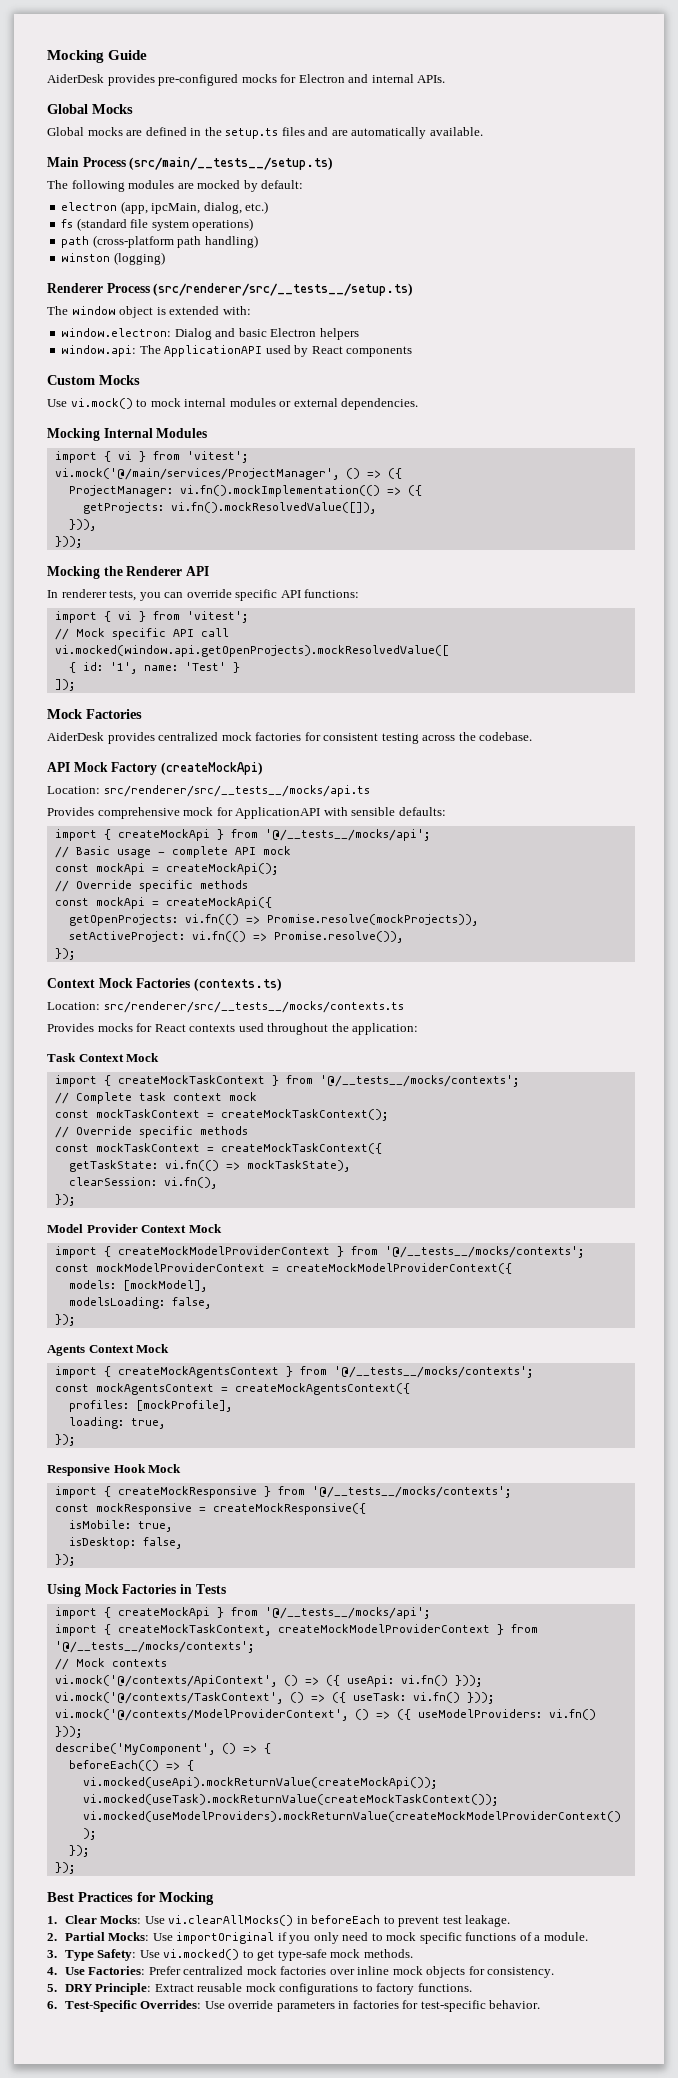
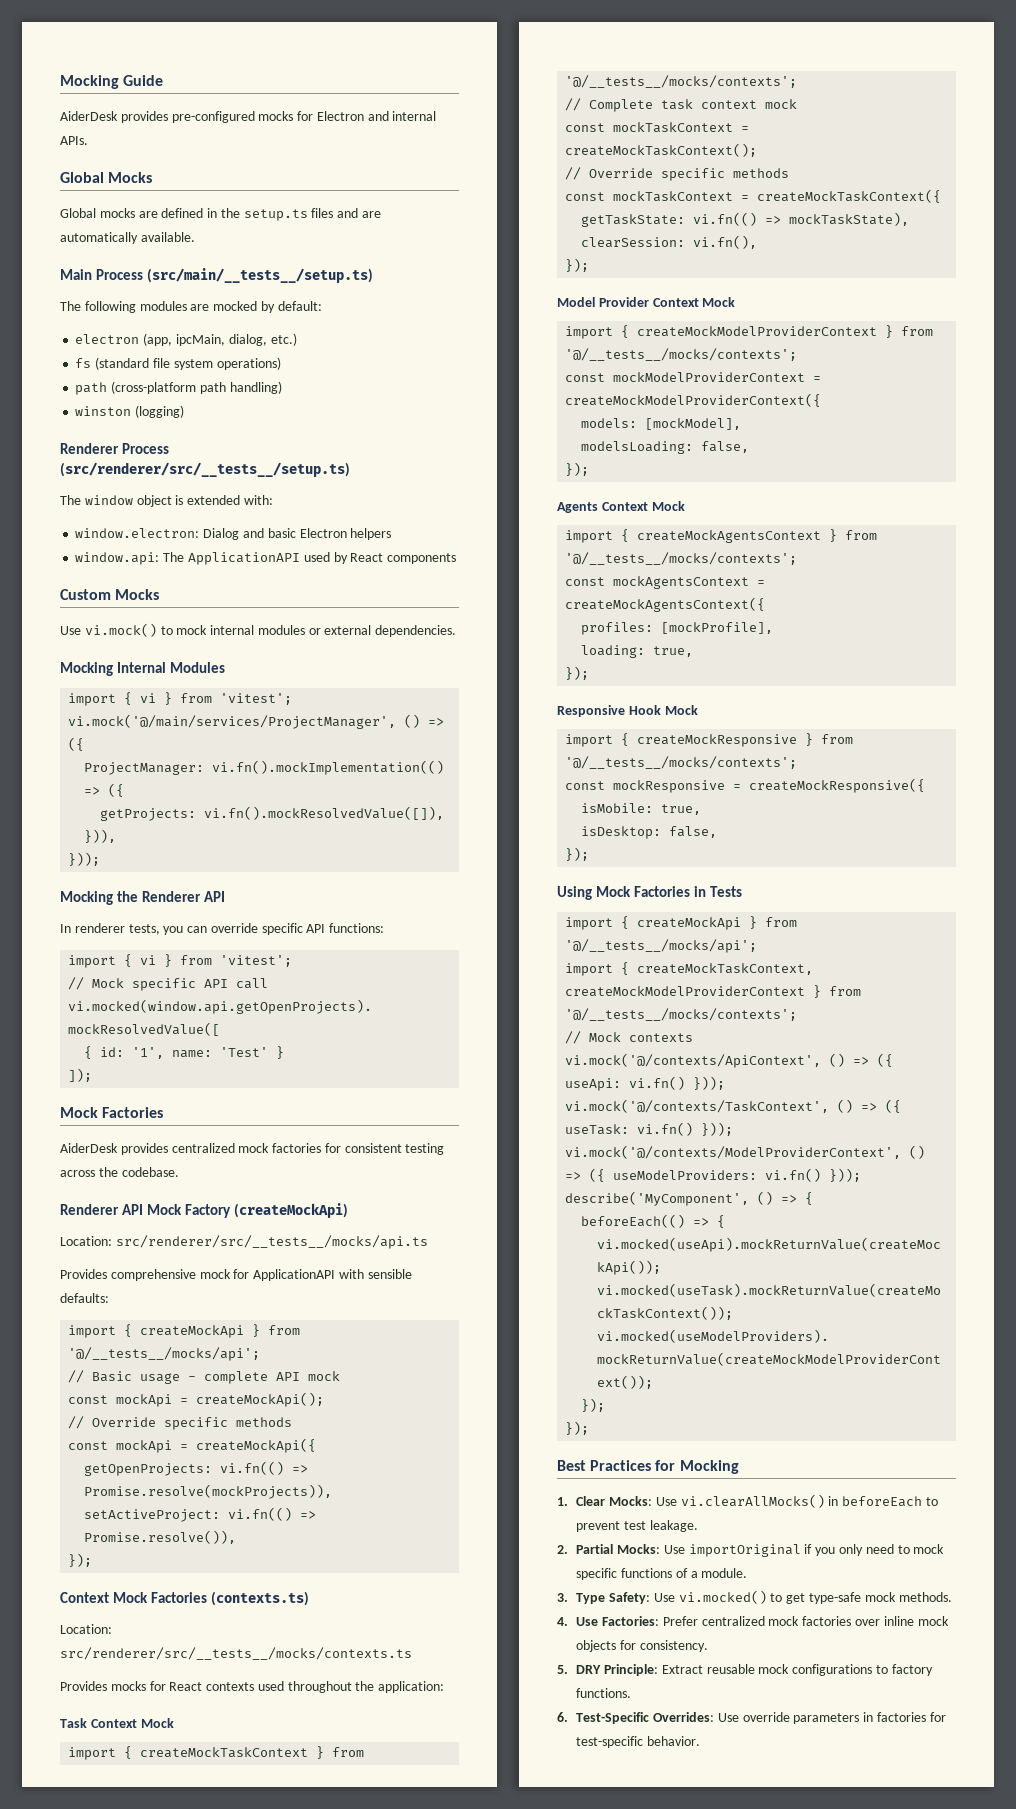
(533, 736) none -> [60,1204,119,1215] Renderer

